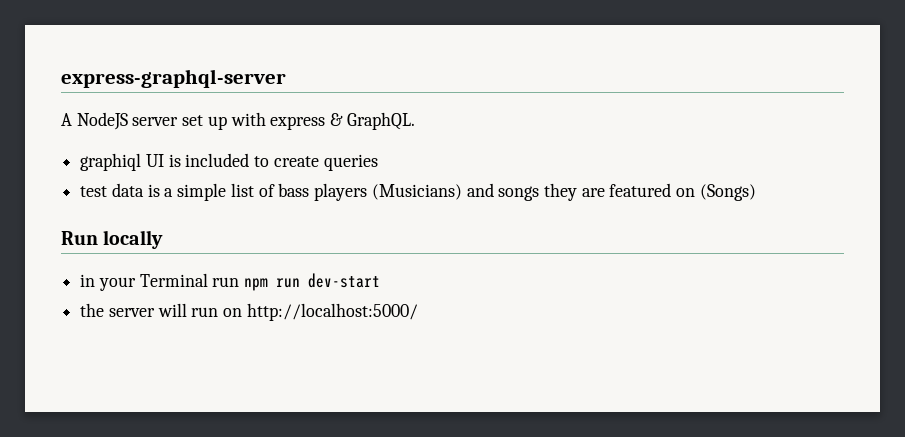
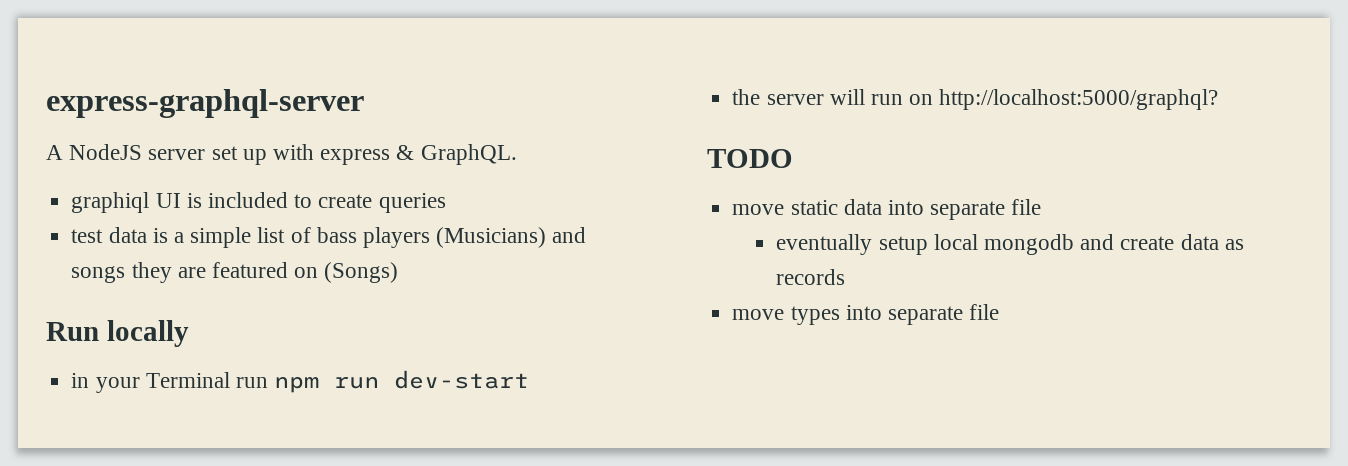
[246,303,418,321] http://localhost:5000/ -> [939,89,1219,110] [707,149,793,168] [732,199,1042,220] [776,234,1244,255] [776,269,846,285] [732,304,1000,325] http://localhost:5000/graphql? // TODO // move static data into separate file // eventually setup local mongodb and create data as records // move types into separate file

